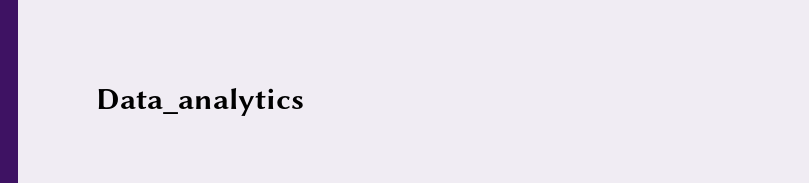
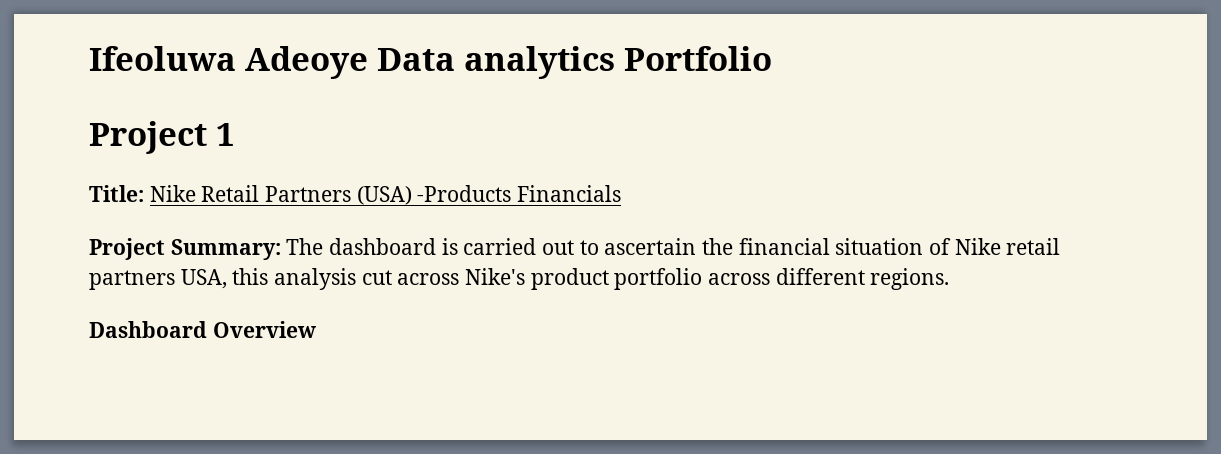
[96,88,304,116] Data_analytics -> [89,46,772,79] [89,121,234,154] [89,185,622,205] [89,238,1061,260] [89,268,950,290] [89,321,316,338] Ifeoluwa Adeoye Data analytics Portfolio // Project 1 // Title: Nike Retail Partners (USA) -Products Financials // Project Summary: The dashboard is carried out to ascertain the financial situation of Nike retail partners USA, this analysis cut across Nike's product portfolio across different regions. // Dashboard Overview

